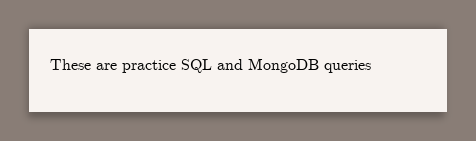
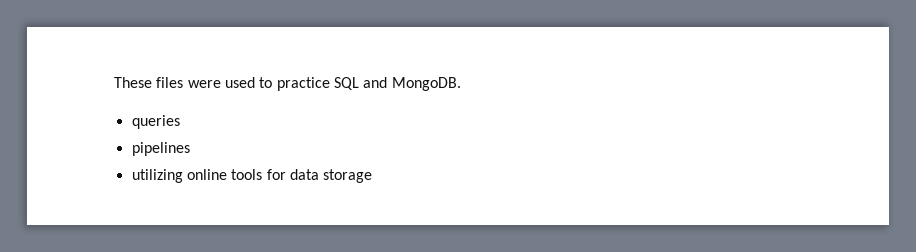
[96,63,117,70] are -> [156,77,273,88] files were used to
[248,58,319,73] MongoDB -> [391,77,461,91] MongoDB. //
(371, 66) none -> [131,142,190,156] [131,169,373,183] // pipelines // utilizing online tools for data storage

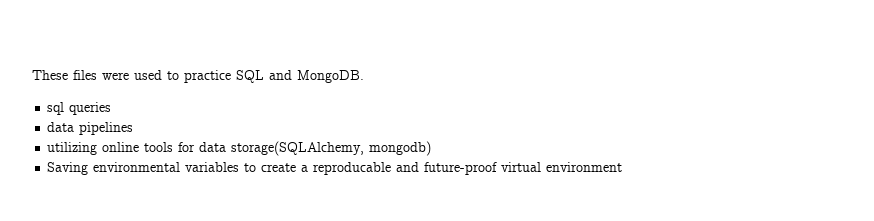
(461, 84) none -> [47,102,65,115] sql
(180, 122) none -> [47,122,75,132] data
[323,169,373,183] storage -> [231,141,432,156] [47,162,623,175] storage(SQLAlchemy, mongodb) // Saving environmental variables to create a reproducable and future-proof virtual environment

